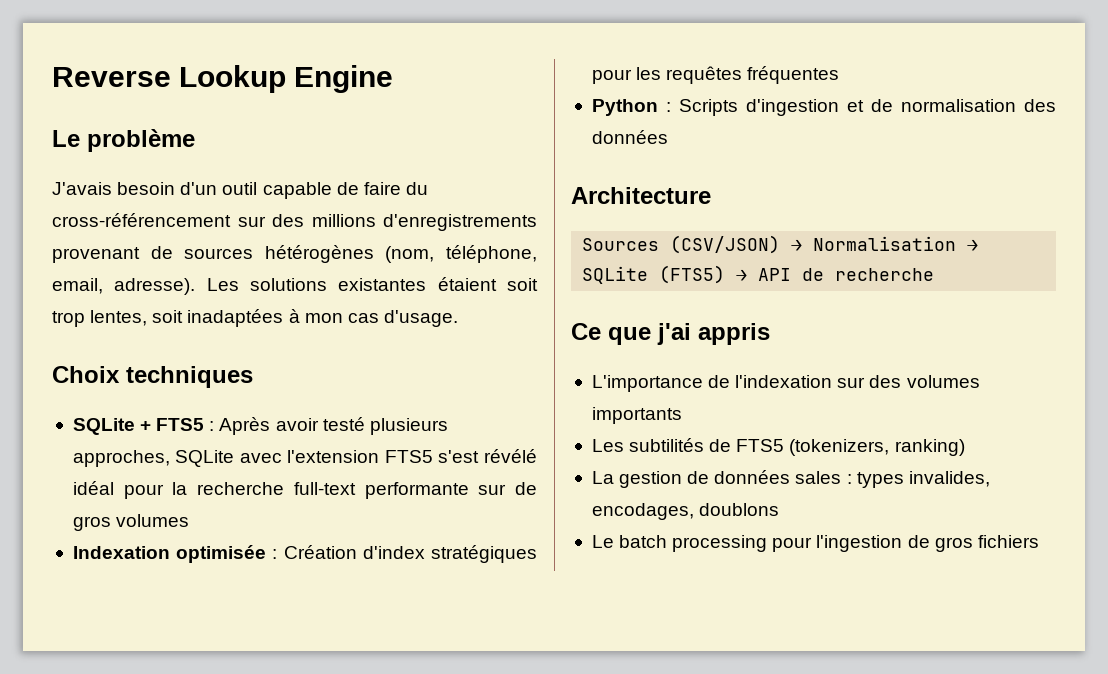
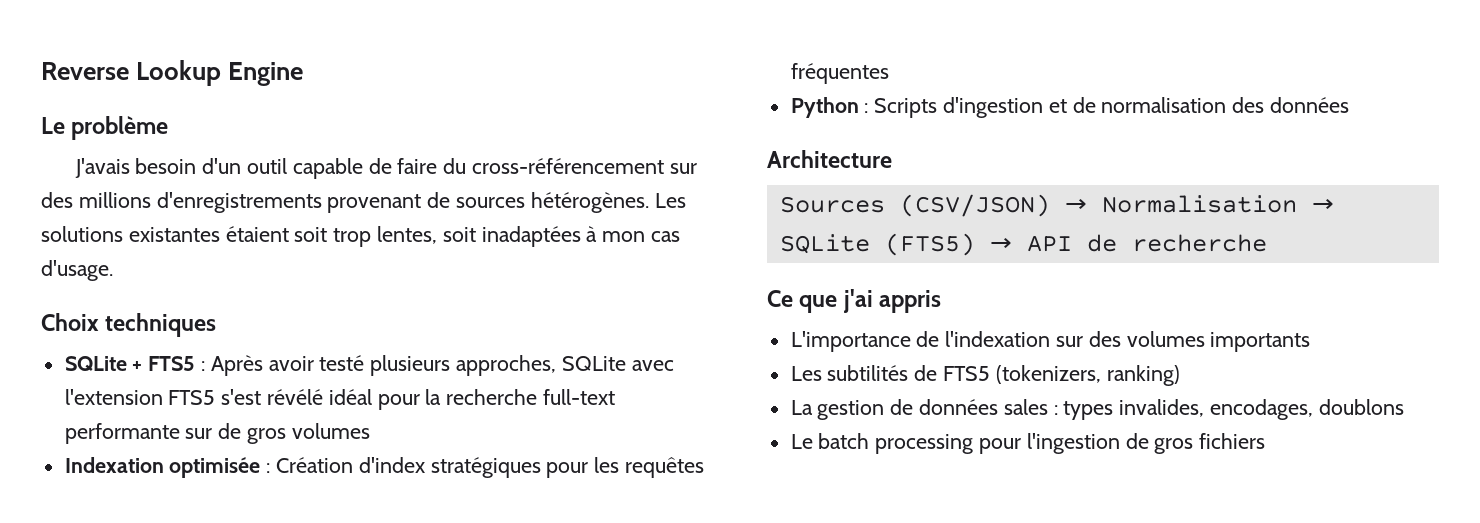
[264,245,537,263] [52,278,196,295] hétérogènes (nom, téléphone, email, adresse). -> [530,192,649,213] hétérogènes.

